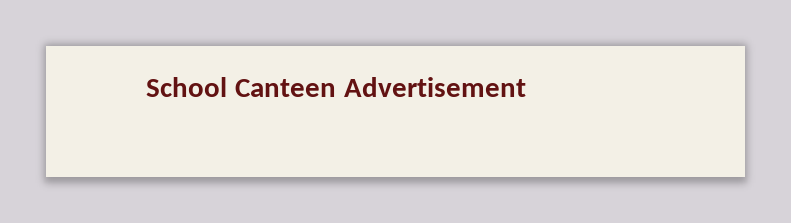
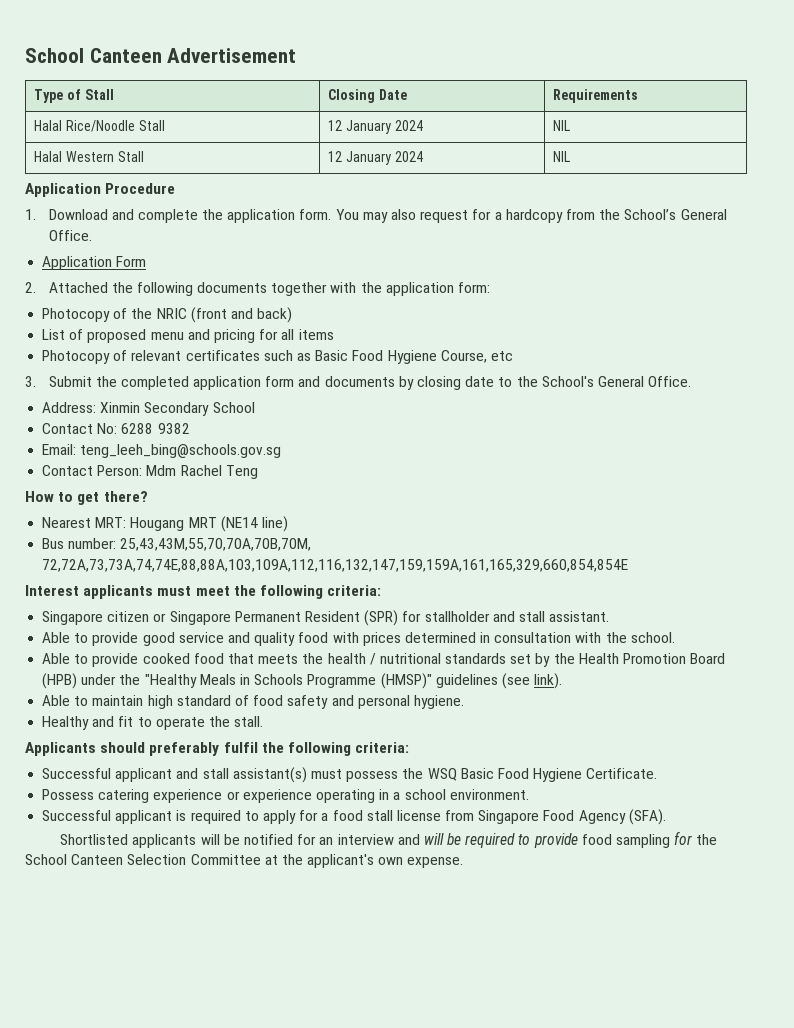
(526, 87) none -> [34,89,115,103] [328,89,408,103] [553,89,639,103] [34,120,166,132] [328,120,424,134] [553,120,571,131] [34,151,145,162] [328,151,424,165] [553,151,571,162] [25,183,176,197] [25,209,727,223] [48,230,92,241] [42,256,147,270] [25,282,491,296] [42,307,293,323] [42,329,334,343] [42,350,513,364] [25,376,692,390] [42,402,255,416] [42,423,190,434] [42,444,282,458] [42,465,258,479] [25,491,148,505] [42,516,288,532] [42,538,312,551] [42,559,629,572] [25,585,382,599] [42,610,610,626] [42,632,675,646] [42,653,726,667] [42,673,563,689] [42,695,464,709] [42,716,264,730] [25,742,410,756] [42,767,658,783] [42,789,529,803] [42,809,666,825] [60,831,718,848] [25,854,464,868] // Type of Stall | Closing Date | Requirements // Halal Rice/Noodle Stall | 12 January 2024 | NIL // Halal Western Stall | 12 January 2024 | NIL // Application Procedure // 1. Download and complete the application form. You may also request for a hardcopy from the School’s General Office. // Application Form // 2. Attached the following documents together with the application form: // Photocopy of the NRIC (front and back) // List of proposed menu and pricing for all items // Photocopy of relevant certificates such as Basic Food Hygiene Course, etc // 3. Submit the completed application form and documents by closing date to the School's General Office. // Address: Xinmin Secondary School // Contact No: 6288 9382 // Email: teng_leeh_bing@schools.gov.sg // Contact Person: Mdm Rachel Teng // How to get there? // Nearest MRT: Hougang MRT (NE14 line) // Bus number: 25,43,43M,55,70,70A,70B,70M, 72,72A,73,73A,74,74E,88,88A,103,109A,112,116,132,147,159,159A,161,165,329,660,854,854E // Interest applicants must meet the following criteria: // Singapore citizen or Singapore Permanent Resident (SPR) for stallholder and stall assistant. // Able to provide good service and quality food with prices determined in consultation with the school. // Able to provide cooked food that meets the health / nutritional standards set by the Health Promotion Board (HPB) under the "Healthy Meals in Schools Programme (HMSP)" guidelines (see link). // Able to maintain high standard of food safety and personal hygiene. // Healthy and fit to operate the stall. // Applicants should preferably fulfil the following criteria: // Successful applicant and stall assistant(s) must possess the WSQ Basic Food Hygiene Certificate. // Possess catering experience or experience operating in a school environment. // Successful applicant is required to apply for a food stall license from Singapore Food Agency (SFA). // Shortlisted applicants will be notified for an interview and will be required to provide food sampling for the School Canteen Selection Committee at the applicant's own expense.

